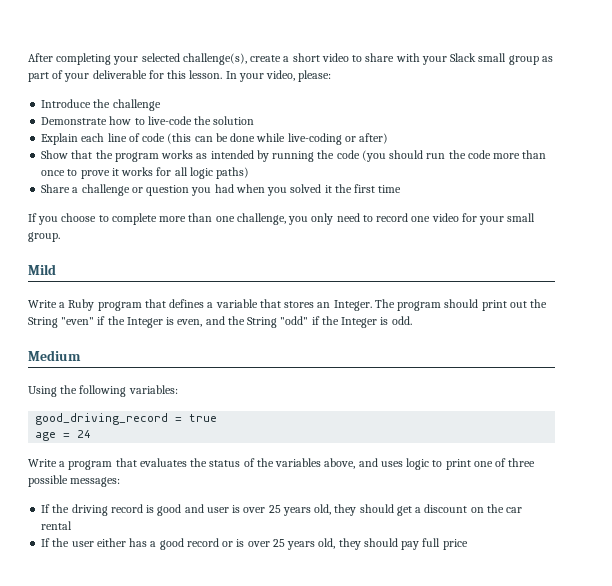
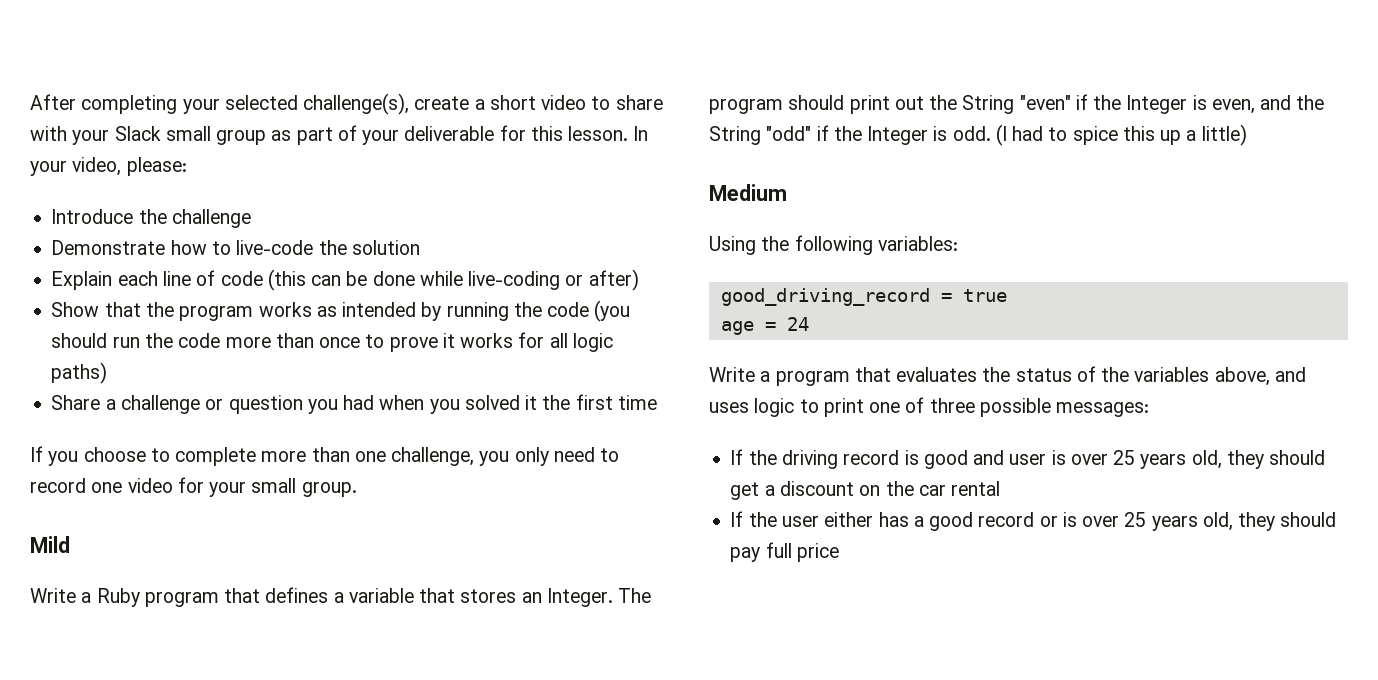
(412, 320) none -> [995,124,1247,146] (I had to spice this up a little)

